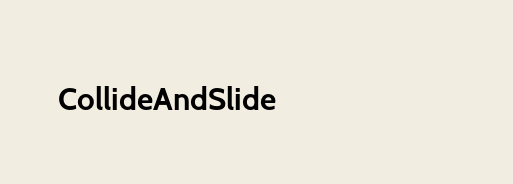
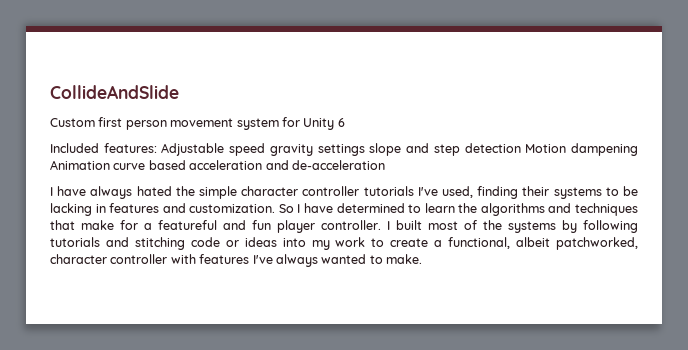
(276, 98) none -> [50,117,345,130] [50,143,639,156] [50,160,385,170] [50,186,638,199] [50,203,638,216] [50,220,638,233] [50,237,638,250] [50,254,422,267] // Custom first person movement system for Unity 6 // Included features: Adjustable speed gravity settings slope and step detection Motion dampening Animation curve based acceleration and de-acceleration // I have always hated the simple character controller tutorials I've used, finding their systems to be lacking in features and customization. So I have determined to learn the algorithms and techniques that make for a featureful and fun player controller. I built most of the systems by following tutorials and stitching code or ideas into my work to create a functional, albeit patchworked, character controller with features I've always wanted to make.

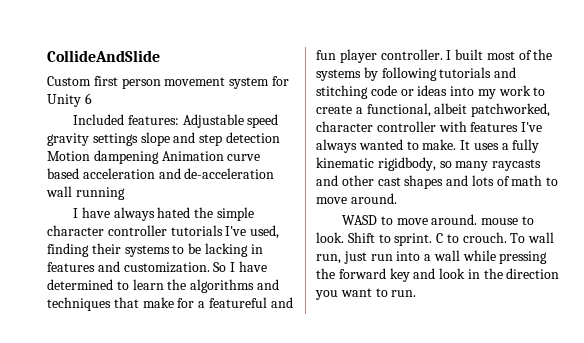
(385, 165) none -> [46,186,125,200] wall running
(422, 259) none -> [460,139,540,153] [316,157,542,171] [316,175,559,189] [316,193,397,204] [341,214,534,225] [316,232,555,246] [316,250,548,264] [316,268,560,282] [315,288,417,300] It uses a fully kinematic rigidbody, so many raycasts and other cast shapes and lots of math to move around. // WASD to move around. mouse to look. Shift to sprint. C to crouch. To wall run, just run into a wall while pressing the forward key and look in the direction you want to run.

